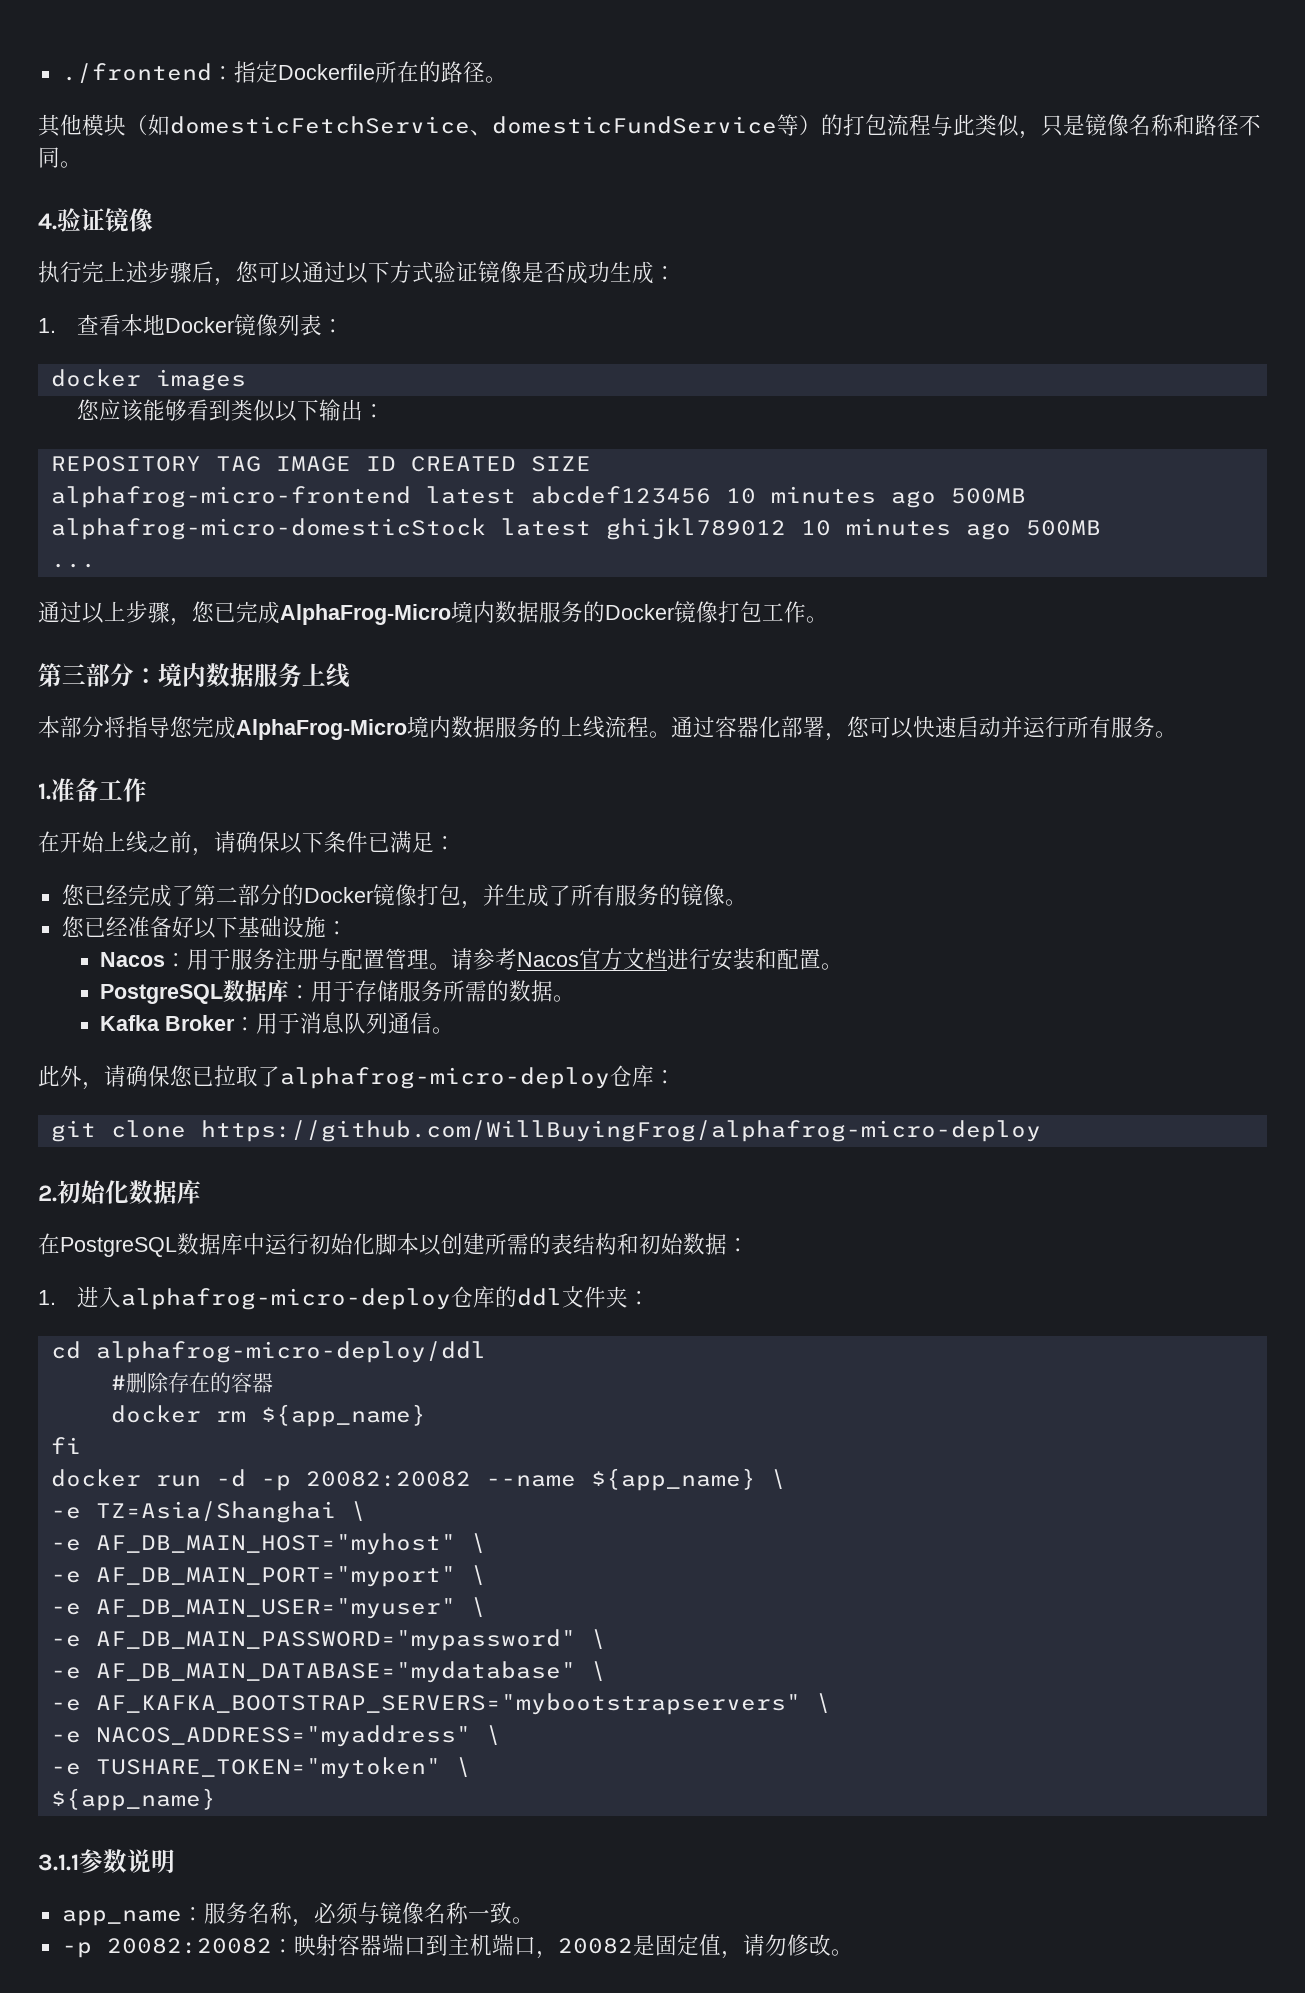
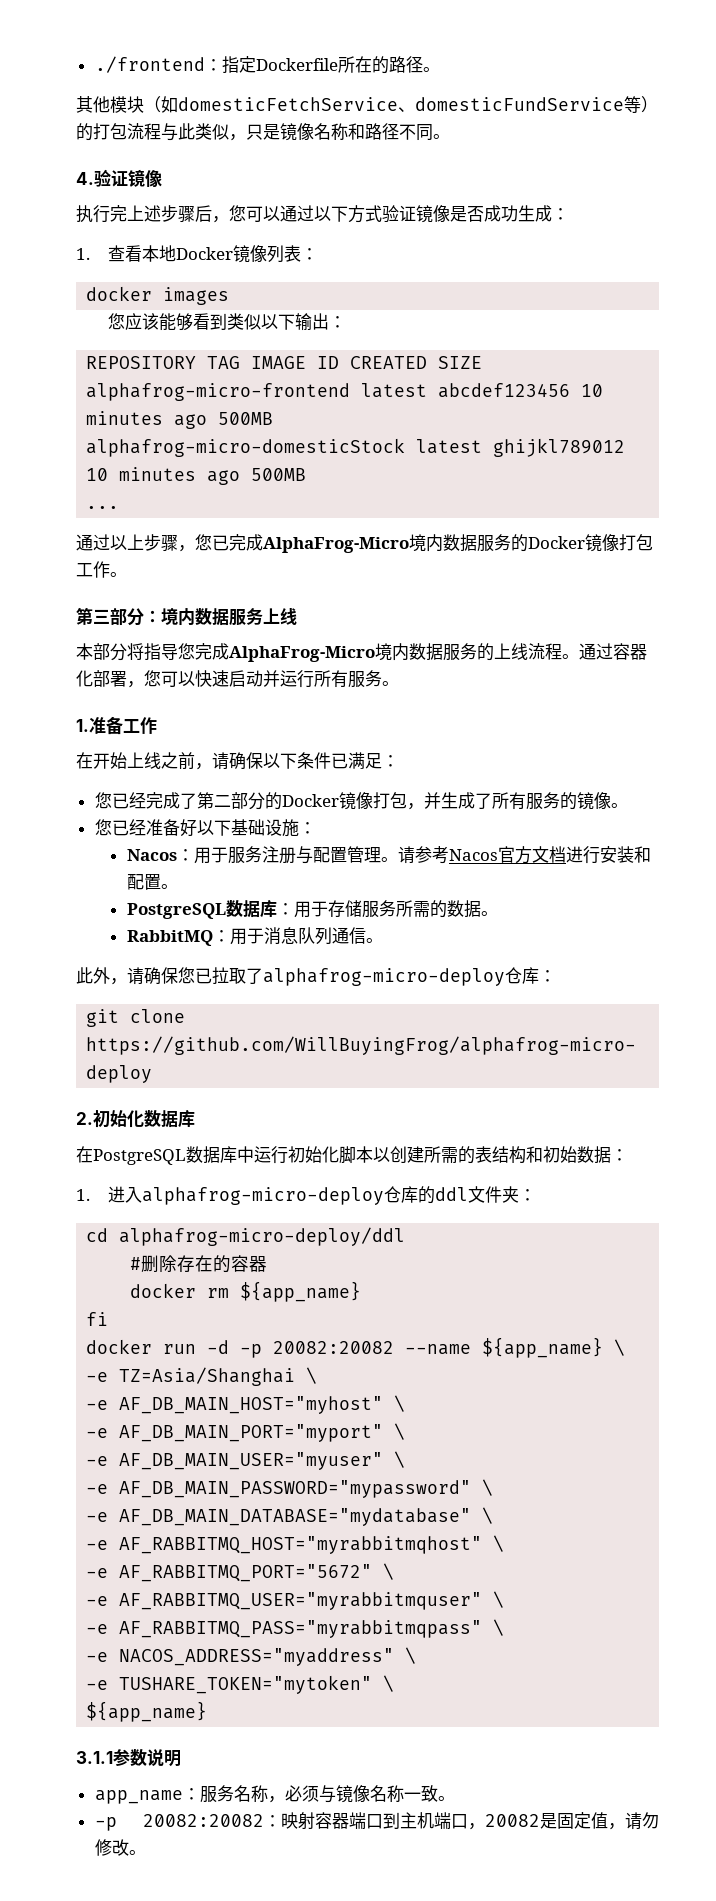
[100,1015,236,1031] Kafka Broker -> [126,930,213,946] RabbitMQ
[95,1693,801,1715] AF_KAFKA_BOOTSTRAP_SERVERS="mybootstrapservers" -> [119,1535,505,1554] [86,1563,395,1582] [86,1591,505,1610] [86,1620,483,1638] AF_RABBITMQ_HOST="myrabbitmqhost" \ // -e AF_RABBITMQ_PORT="5672" \ // -e AF_RABBITMQ_USER="myrabbitmquser" \ // -e AF_RABBITMQ_PASS="myrabbitmqpass"

